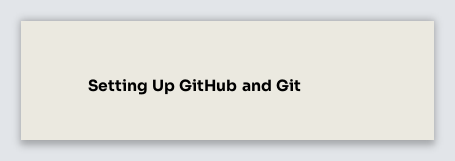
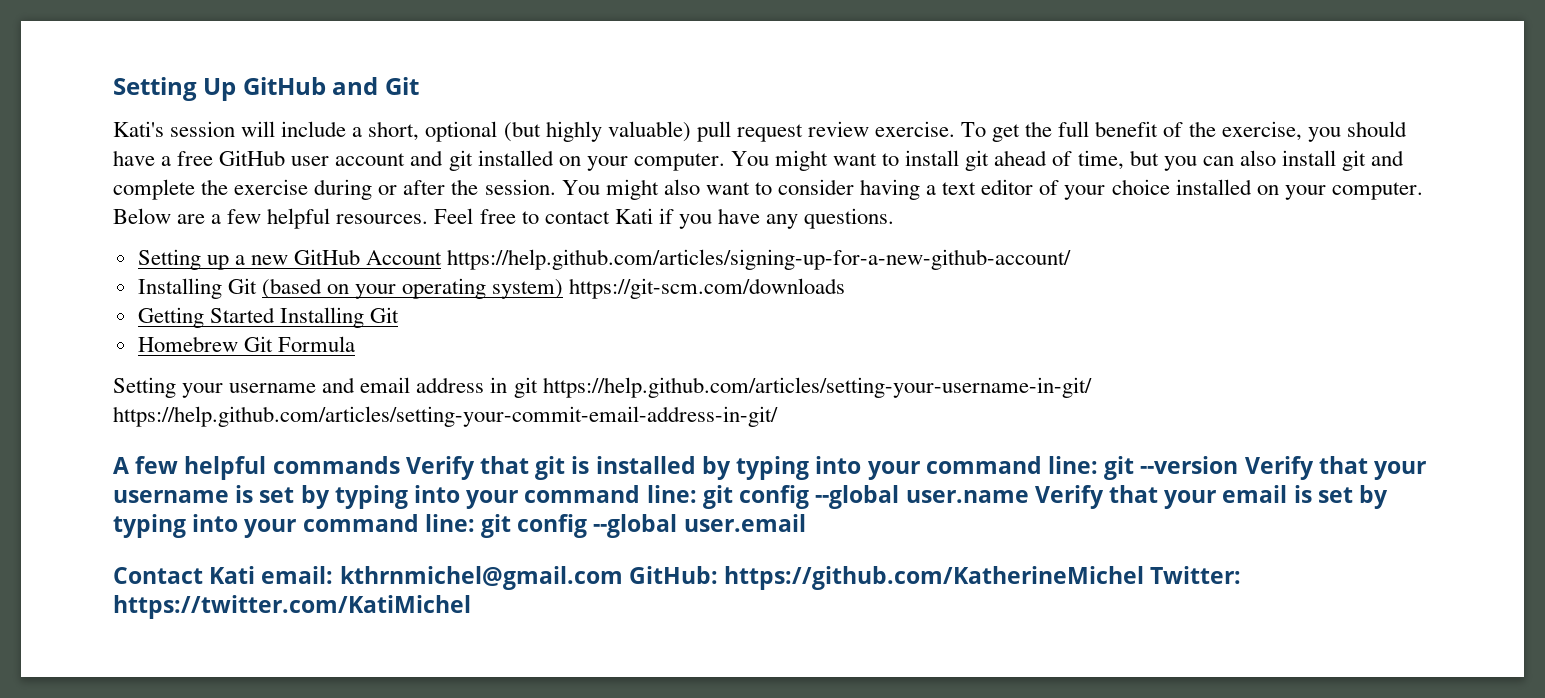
(301, 85) none -> [113,121,1407,142] [113,150,1405,171] [113,179,1423,200] [113,208,895,229] [137,249,1072,270] [137,278,846,299] [137,307,399,328] [137,336,355,352] [113,377,1092,398] [113,406,778,427] [113,456,1426,480] [113,485,1388,509] [113,514,806,538] [113,566,1242,590] [113,595,471,619] // Kati's session will include a short, optional (but highly valuable) pull request review exercise. To get the full benefit of the exercise, you should have a free GitHub user account and git installed on your computer. You might want to install git ahead of time, but you can also install git and complete the exercise during or after the session. You might also want to consider having a text editor of your choice installed on your computer. Below are a few helpful resources. Feel free to contact Kati if you have any questions. // Setting up a new GitHub Account https://help.github.com/articles/signing-up-for-a-new-github-account/ // Installing Git (based on your operating system) https://git-scm.com/downloads // Getting Started Installing Git // Homebrew Git Formula // Setting your username and email address in git https://help.github.com/articles/setting-your-username-in-git/ https://help.github.com/articles/setting-your-commit-email-address-in-git/ // A few helpful commands Verify that git is installed by typing into your command line: git --version Verify that your username is set by typing into your command line: git config --global user.name Verify that your email is set by typing into your command line: git config --global user.email // Contact Kati email: kthrnmichel@gmail.com GitHub: https://github.com/KatherineMichel Twitter: https://twitter.com/KatiMichel

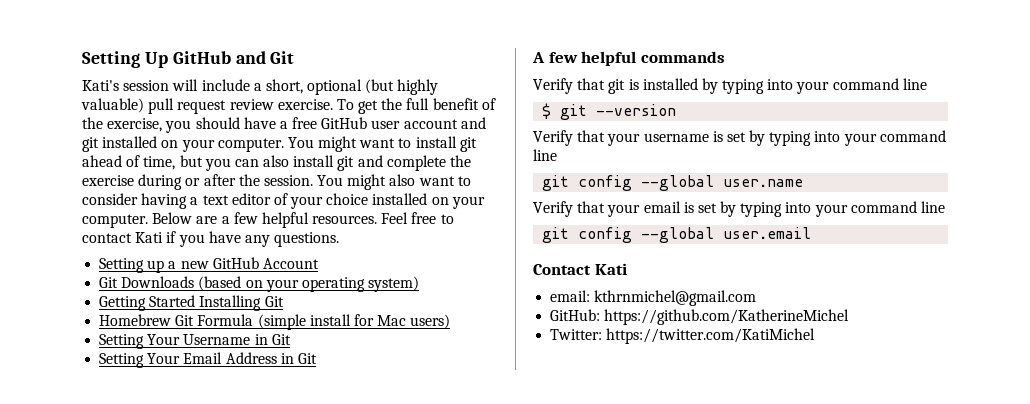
[447,249,1072,270] [137,278,257,299] https://help.github.com/articles/signing-up-for-a-new-github-account/ // Installing Git -> [99,276,195,288] // Git Downloads
[569,278,846,299] https://git-scm.com/downloads -> (420, 284) none
[113,377,1092,398] [113,406,778,427] // Setting your username and email address in git https://help.github.com/articles/setting-your-username-in-git/ https://help.github.com/articles/setting-your-commit-email-address-in-git/ -> [257,314,451,330] [99,334,291,349] [99,352,317,368] (simple install for Mac users) // Setting Your Username in Git // Setting Your Email Address in Git
(400, 465) none -> (725, 57) //
[1047,456,1098,474] line: -> [902,78,927,90] [542,103,552,119] line // $
(1239, 465) none -> (677, 110) //
[646,485,697,503] line: -> [533,149,557,161] line //
(1029, 496) none -> (804, 183) //
[424,514,475,532] line: -> [921,201,946,213] line //
(256, 575) none -> (627, 269) //
(623, 578) none -> (757, 298) //
(1145, 578) none -> (850, 317) //

